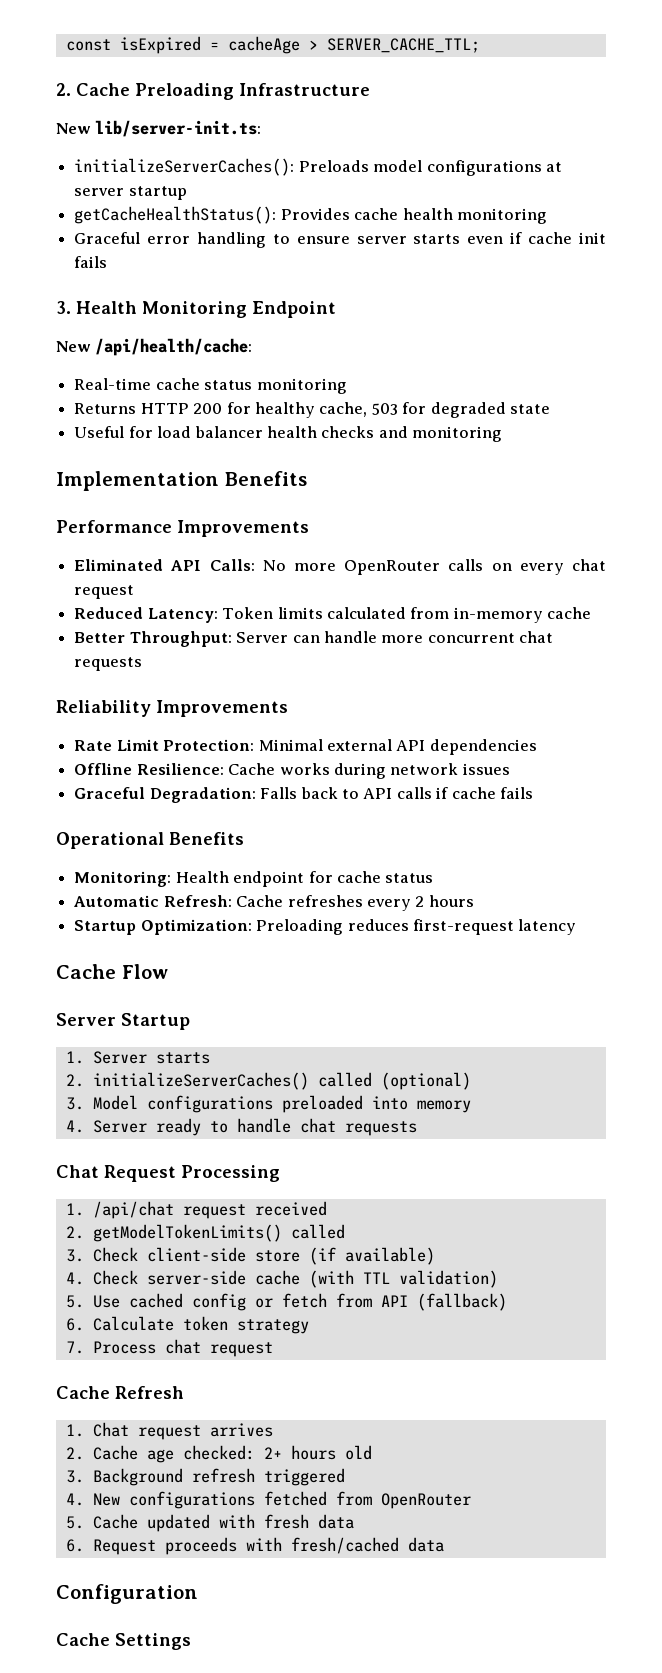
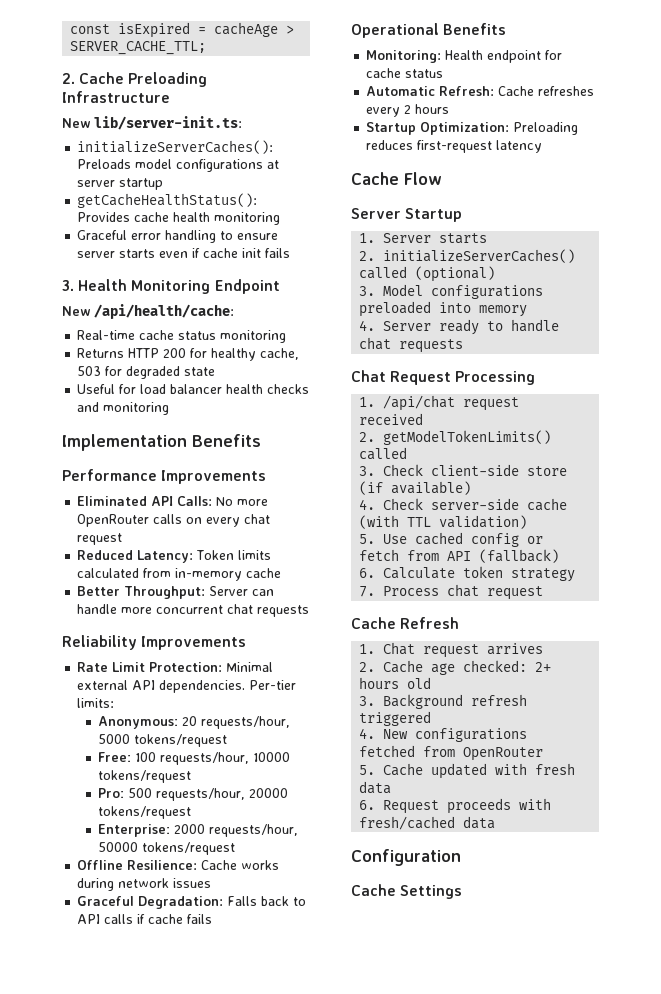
[429,739,537,755] dependencies -> [159,680,297,693] [77,698,115,708] [98,716,291,729] [98,734,228,747] [98,752,291,765] [98,770,192,783] [98,788,289,801] [98,806,192,819] [98,824,299,837] [98,842,236,855] dependencies. Per-tier limits: // Anonymous: 20 requests/hour, 5000 tokens/request // Free: 100 requests/hour, 10000 tokens/request // Pro: 500 requests/hour, 20000 tokens/request // Enterprise: 2000 requests/hour, 50000 tokens/request

